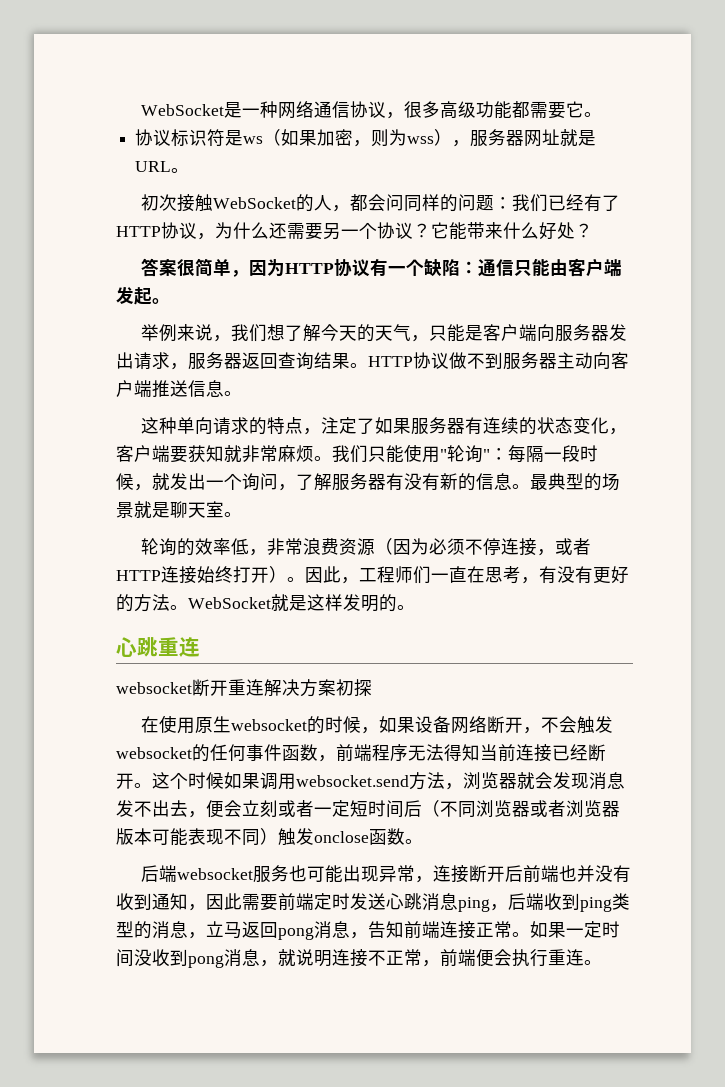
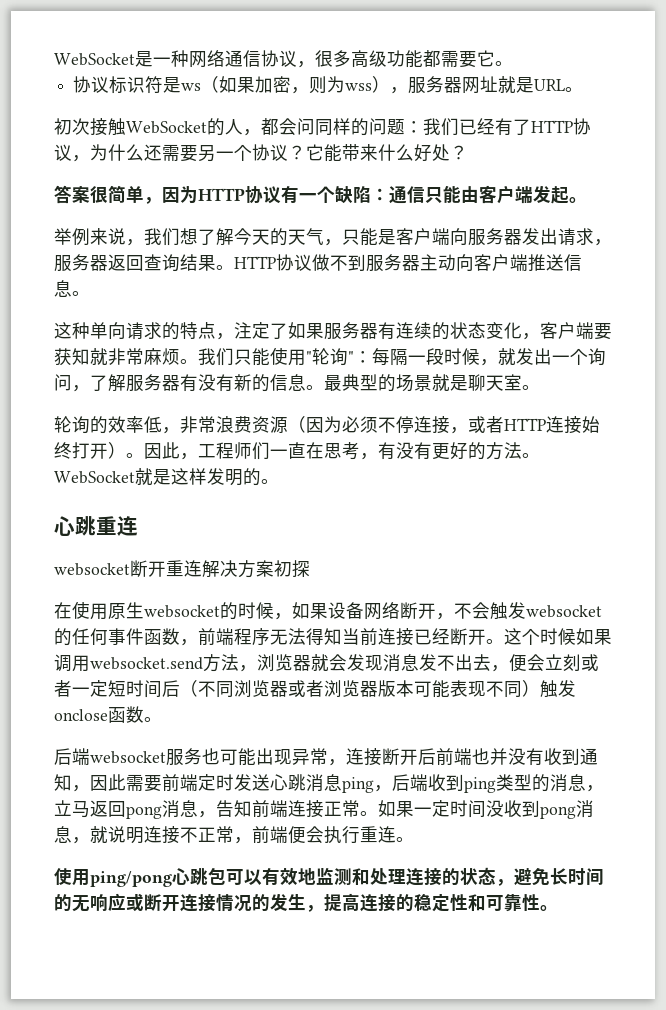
(602, 962) none -> [54,867,604,887] [54,893,558,912] // 使用ping/pong心跳包可以有效地监测和处理连接的状态，避免长时间的无响应或断开连接情况的发生，提高连接的稳定性和可靠性。

